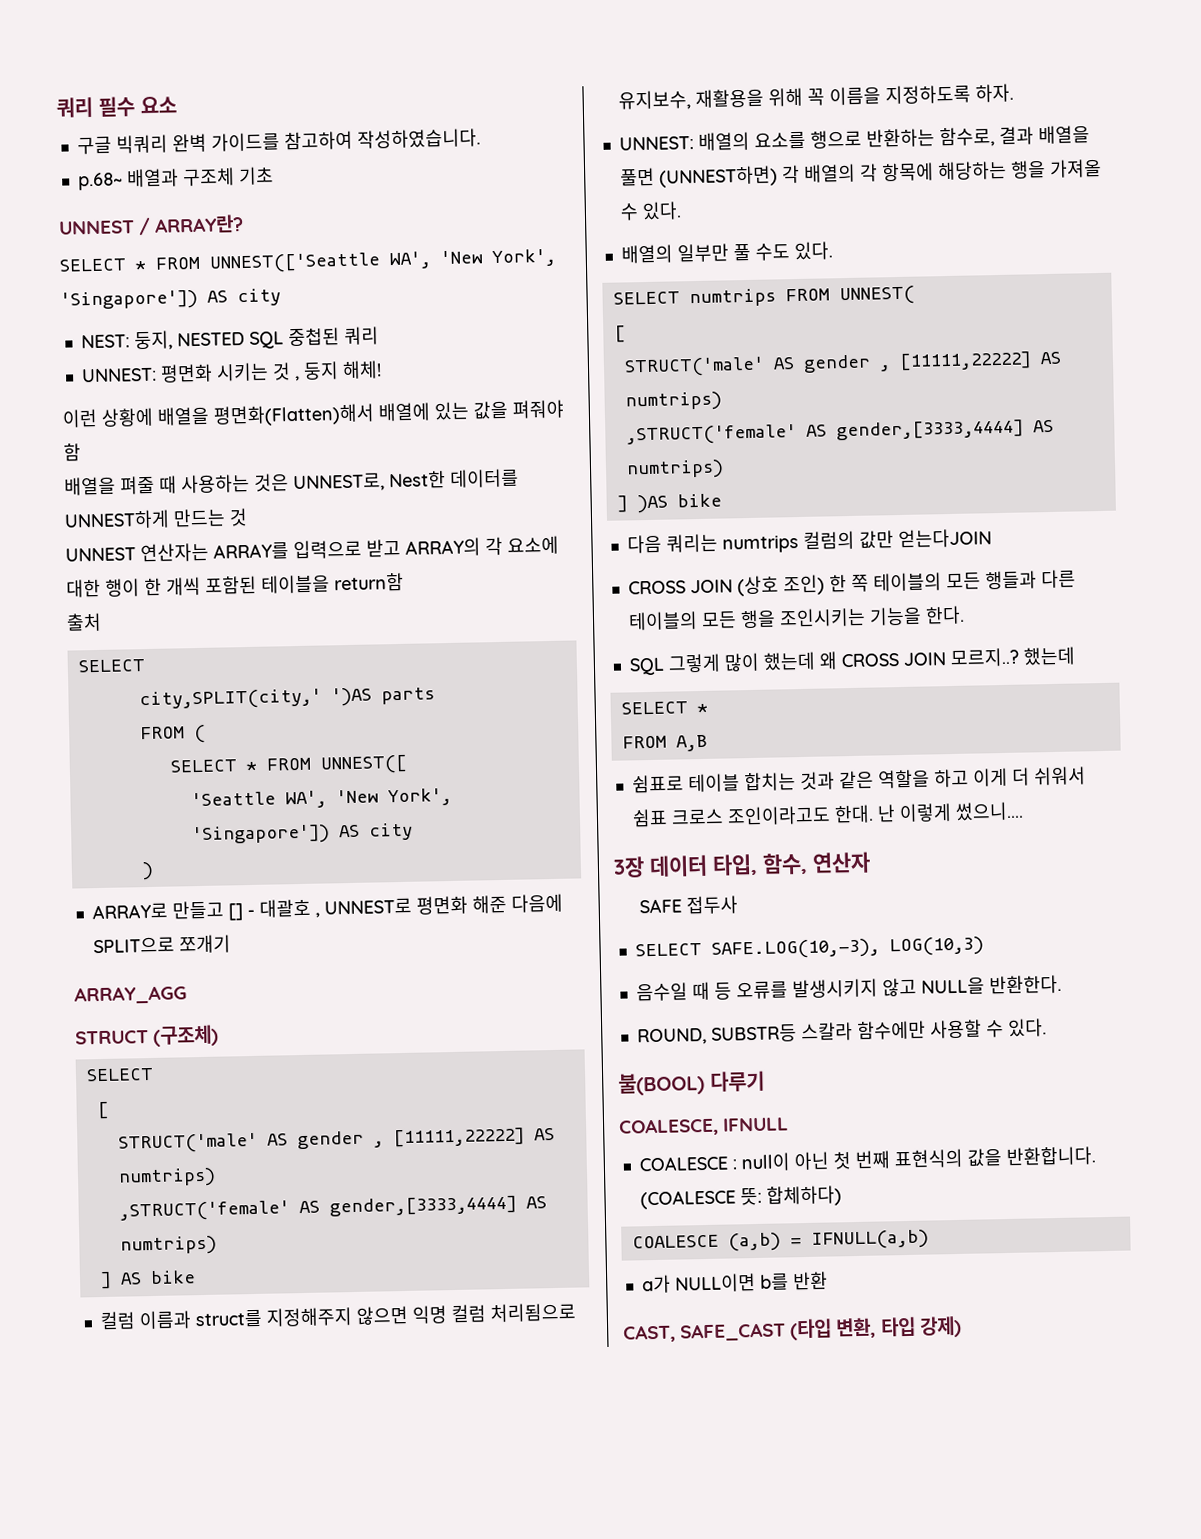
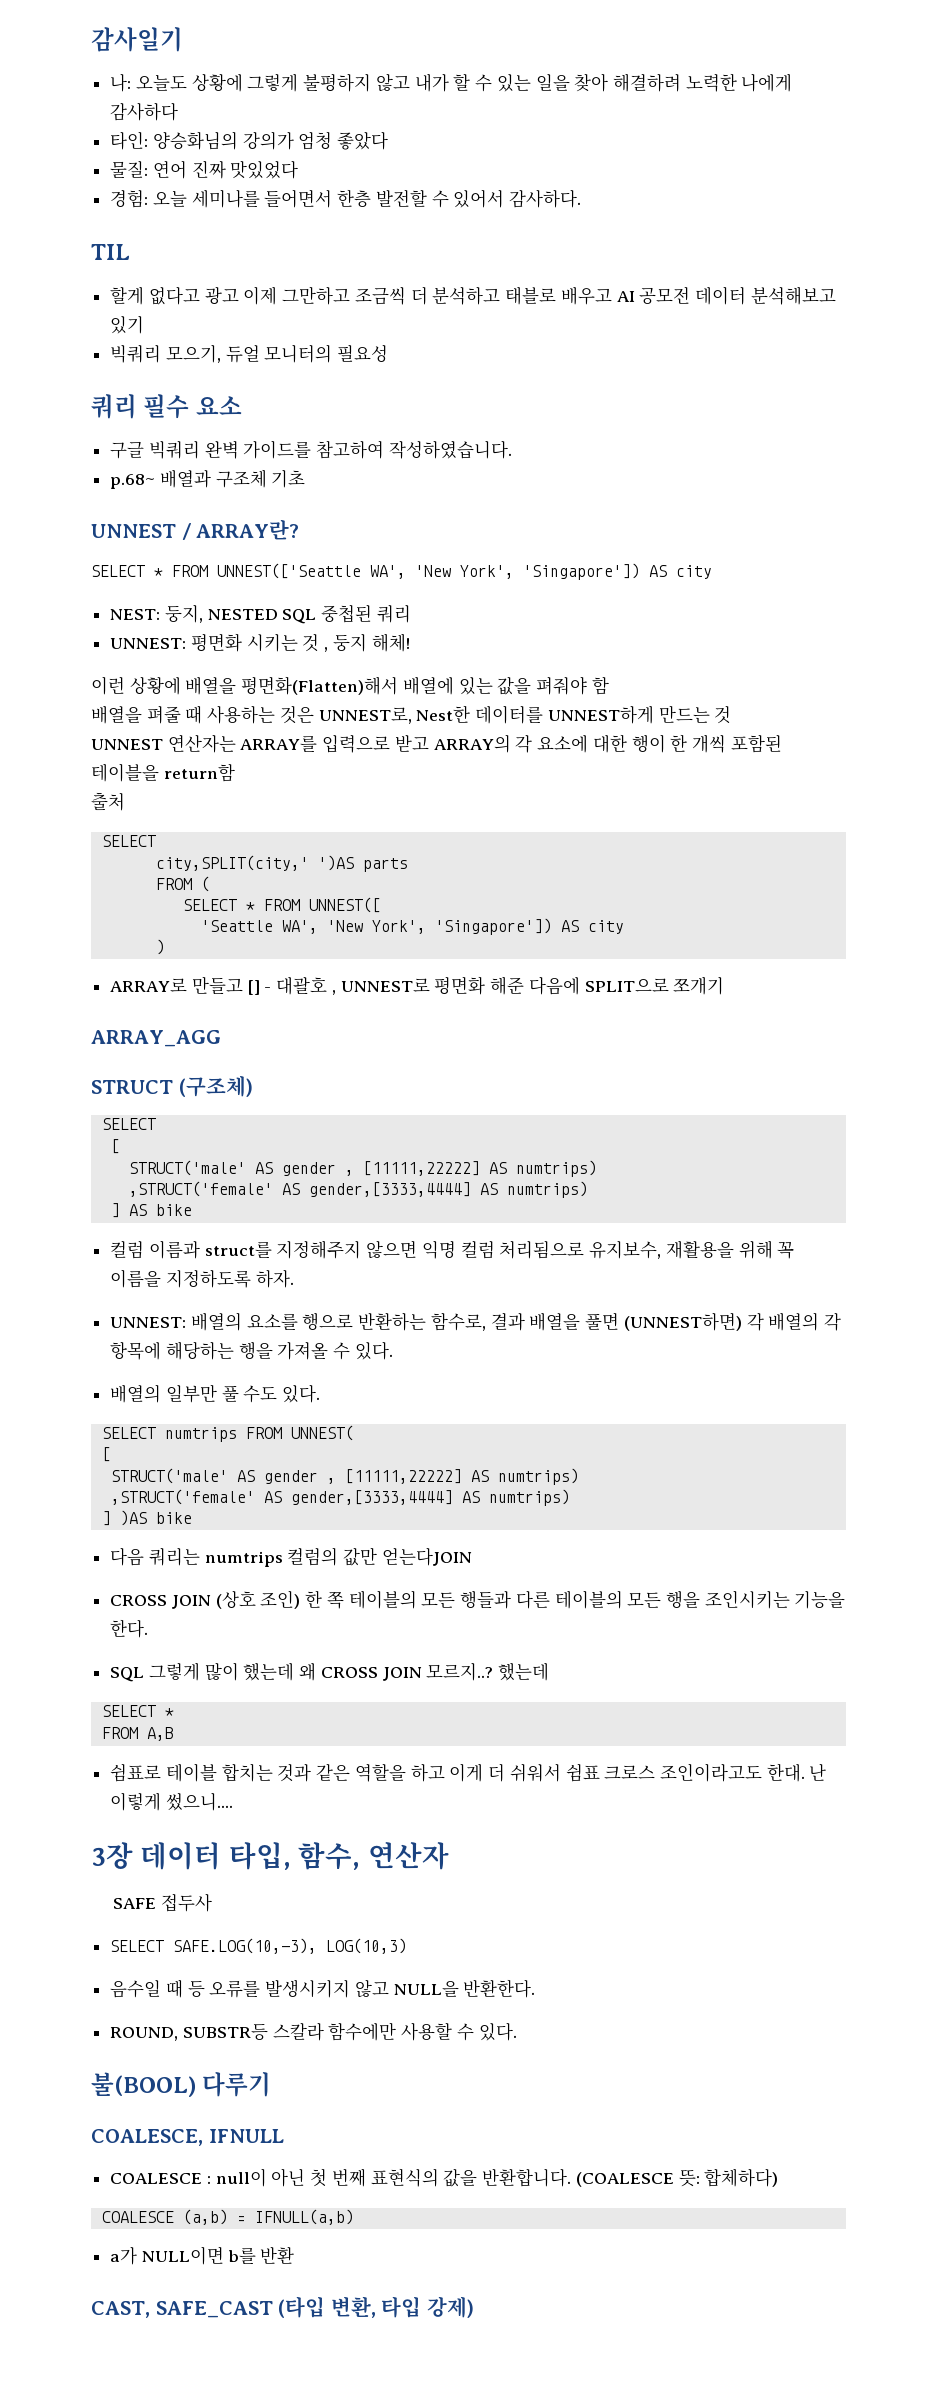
(56, 107) none -> [91,27,183,52] [110,73,793,92] [110,102,179,121] [110,131,389,150] [110,160,299,179] [110,189,582,208] [91,244,130,260] [110,286,836,305] [110,316,145,334] [110,344,389,363] 감사일기 // 나: 오늘도 상황에 그렇게 불평하지 않고 내가 할 수 있는 일을 찾아 해결하려 노력한 나에게 감사하다 // 타인: 양승화님의 강의가 엄청 좋았다 // 물질: 연어 진짜 맛있었다 // 경험: 오늘 세미나를 들어면서 한층 발전할 수 있어서 감사하다. // TIL // 할게 없다고 광고 이제 그만하고 조금씩 더 분석하고 태블로 배우고 AI 공모전 데이터 분석해보고 있기 // 빅쿼리 모으기, 듀얼 모니터의 필요성 //

